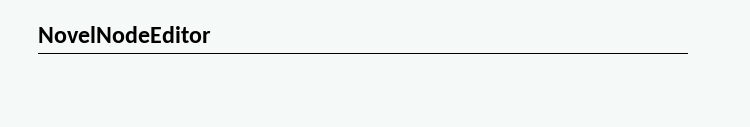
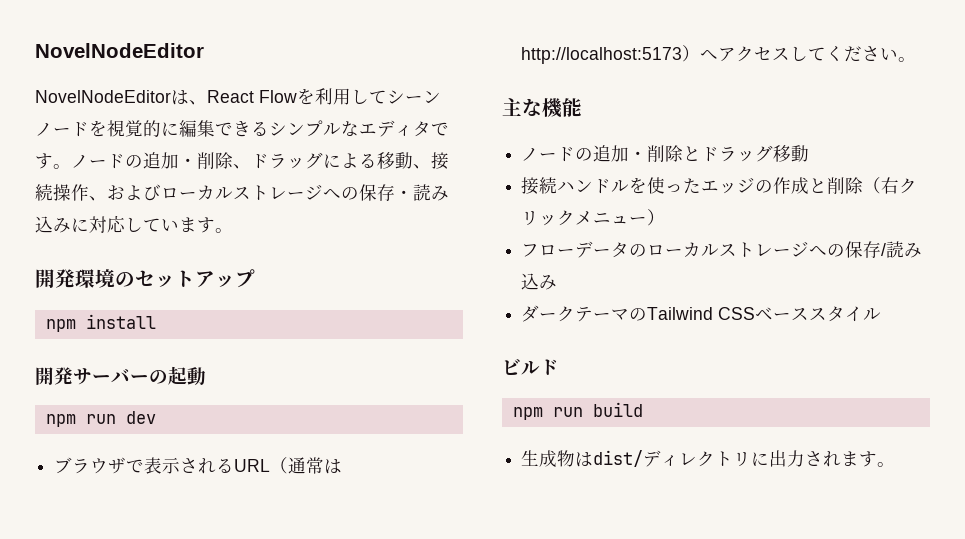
[38,26,211,43] NovelNodeEditor -> [35,43,204,58] [35,88,441,105] [35,120,449,137] [35,152,449,170] [35,184,449,201] [35,215,233,233] [35,269,255,288] [45,314,156,332] [35,366,206,386] [45,411,156,427] [54,457,343,474] [521,45,917,64] [502,98,582,118] [521,145,810,162] [521,177,918,195] [521,209,666,226] [521,241,923,258] [521,273,558,290] [521,305,882,322] [502,359,559,375] [512,402,643,420] [521,450,896,467] NovelNodeEditor // NovelNodeEditorは、React Flowを利用してシーンノードを視覚的に編集できるシンプルなエディタです。ノードの追加・削除、ドラッグによる移動、接続操作、およびローカルストレージへの保存・読み込みに対応しています。 // 開発環境のセットアップ // npm install // 開発サーバーの起動 // npm run dev // ブラウザで表示されるURL（通常はhttp://localhost:5173）へアクセスしてください。 // 主な機能 // ノードの追加・削除とドラッグ移動 // 接続ハンドルを使ったエッジの作成と削除（右クリックメニュー） // フローデータのローカルストレージへの保存/読み込み // ダークテーマのTailwind CSSベーススタイル // ビルド // npm run build // 生成物はdist/ディレクトリに出力されます。

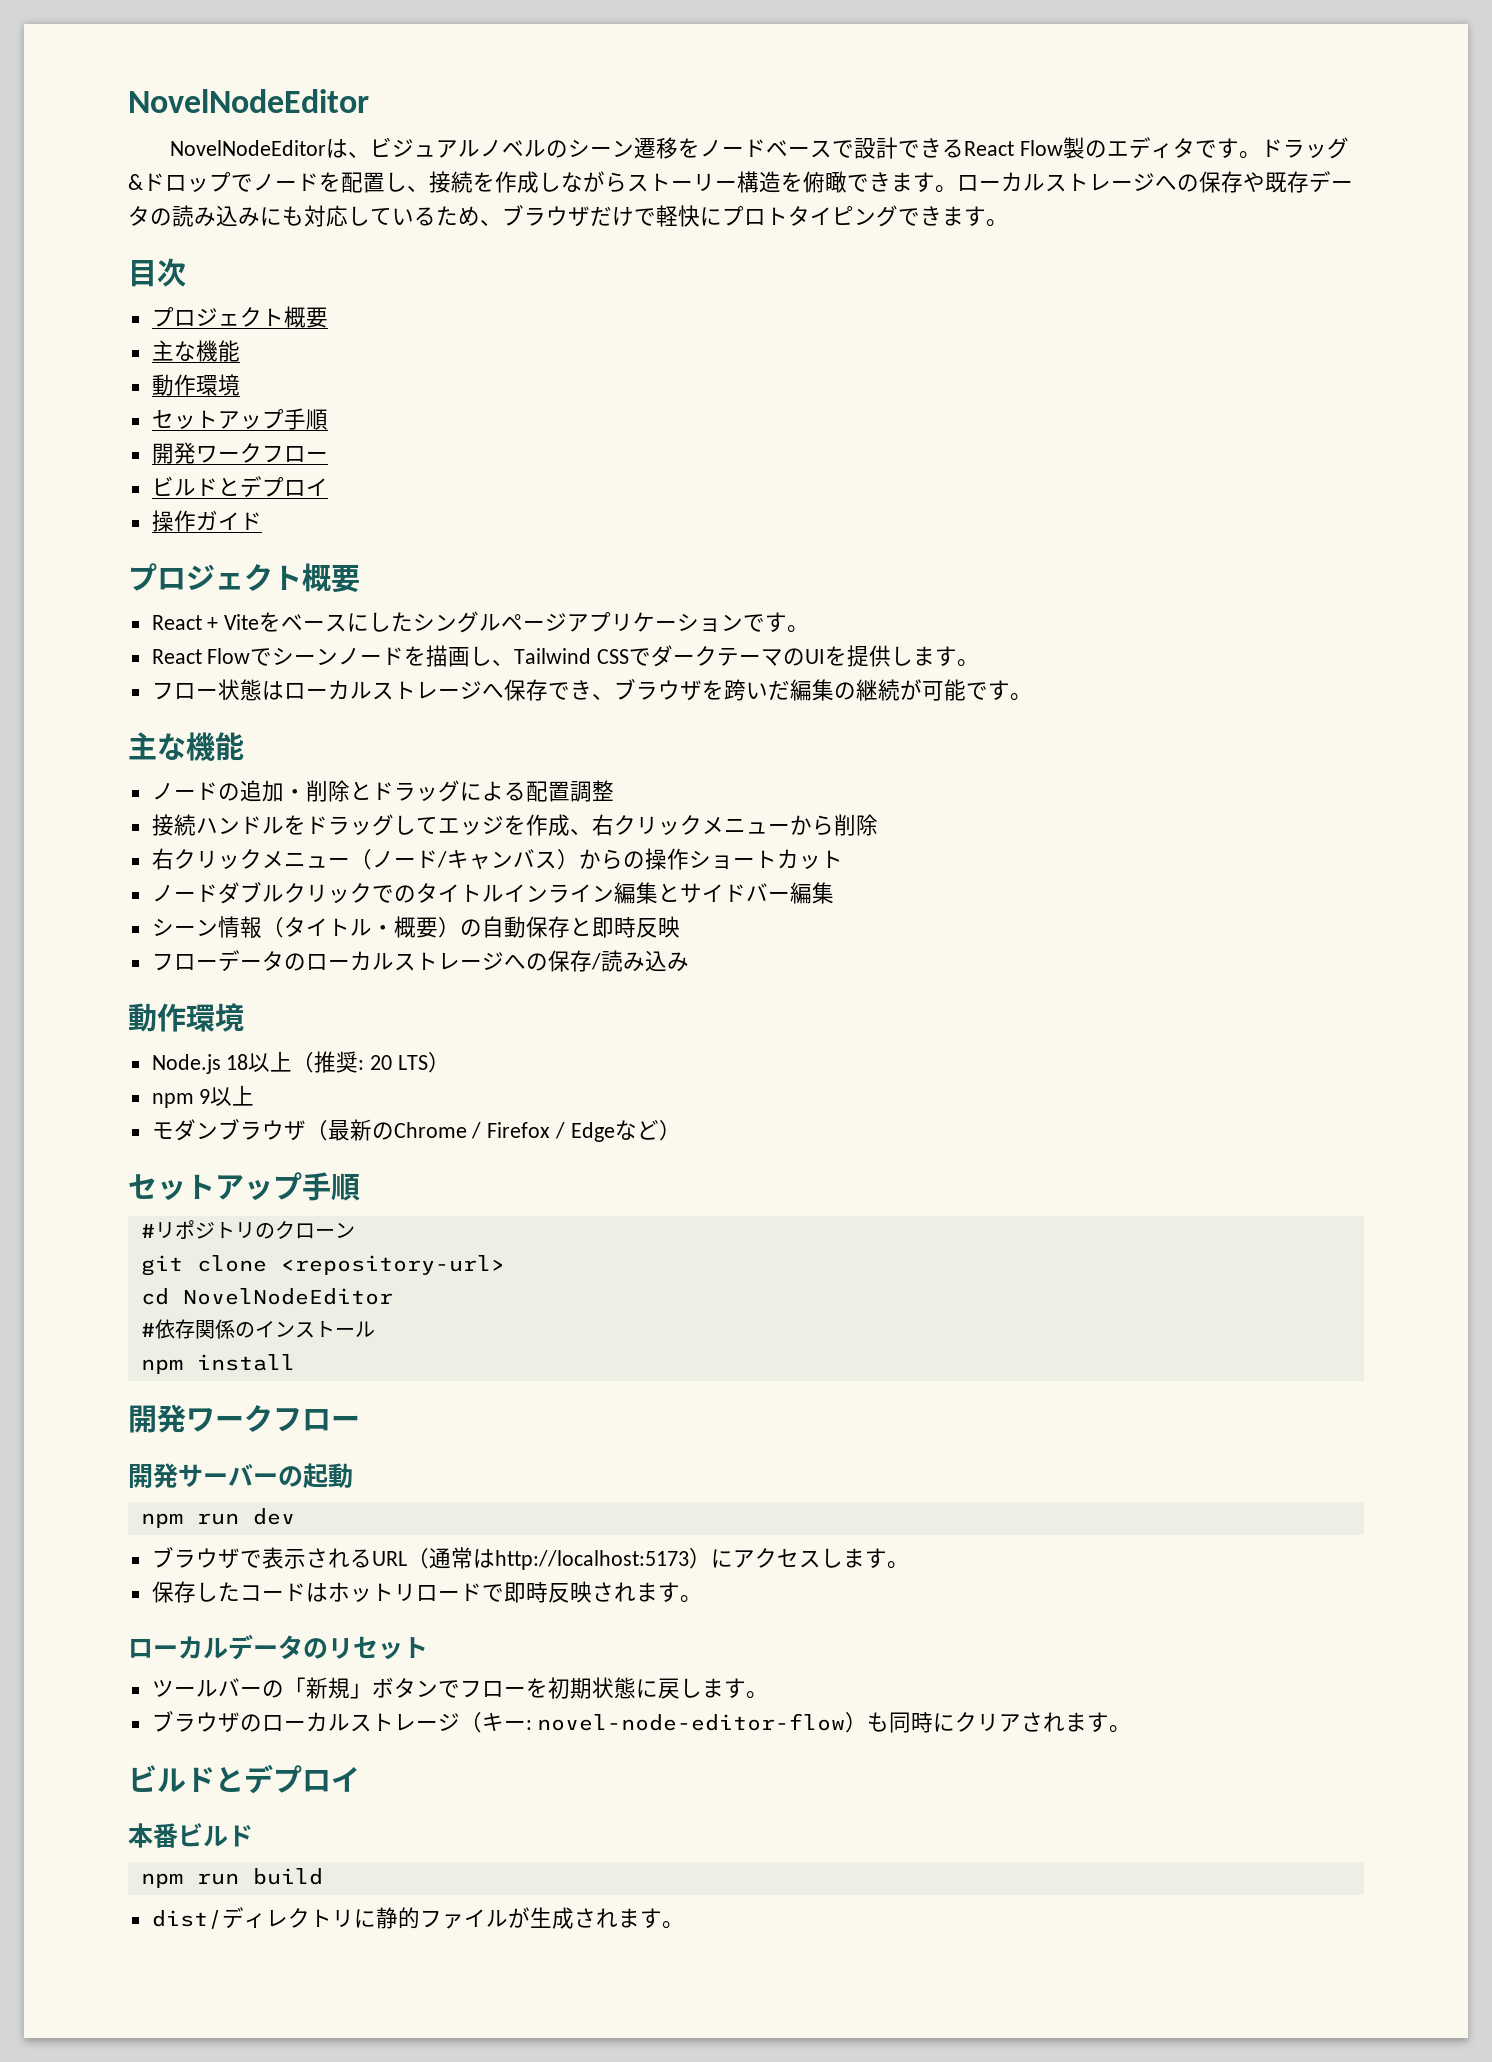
[207,88,441,105] [35,120,449,137] [35,152,449,170] [35,184,413,201] React Flowを利用してシーンノードを視覚的に編集できるシンプルなエディタです。ノードの追加・削除、ドラッグによる移動、接続操作、およびローカルストレージへの保存・ -> [370,137,1350,159] [128,171,1353,193] [128,206,172,226] ビジュアルノベルのシーン遷移をノードベースで設計できるReact Flow製のエディタです。ドラッグ&ドロップでノードを配置し、接続を作成しながらストーリー構造を俯瞰できます。ローカルストレージへの保存や既存データの
(89, 225) none -> [282,206,304,226] も
[179,217,233,233] [35,269,255,288] [45,314,156,332] ます。 // 開発環境のセットアップ // npm install -> [414,205,1008,227] [128,258,186,287] [151,306,328,328] [151,340,240,362] [151,374,240,396] [151,408,328,430] [151,442,328,464] [151,476,328,498] [151,510,262,532] [128,563,360,593] [151,611,810,633] [151,645,980,667] [151,679,1032,701] [128,732,244,761] [151,780,614,802] [151,814,878,836] [151,848,843,870] [151,882,834,904] [151,916,680,939] [151,950,689,972] [128,1003,244,1032] [151,1051,451,1074] [151,1085,255,1108] [151,1119,681,1142] [128,1172,360,1201] [140,1220,355,1239] [140,1255,505,1276] [140,1288,393,1305] [140,1319,375,1339] [140,1354,295,1374] [128,1404,360,1433] るため、ブラウザだけで軽快にプロトタイピングできます。 // 目次 // プロジェクト概要 // 主な機能 // 動作環境 // セットアップ手順 // 開発ワークフロー // ビルドとデプロイ // 操作ガイド // プロジェクト概要 // React + Viteをベースにしたシングルページアプリケーションです。 // React Flowでシーンノードを描画し、Tailwind CSSでダークテーマのUIを提供します。 // フロー状態はローカルストレージへ保存でき、ブラウザを跨いだ編集の継続が可能です。 // 主な機能 // ノードの追加・削除とドラッグによる配置調整 // 接続ハンドルをドラッグしてエッジを作成、右クリックメニューから削除 // 右クリックメニュー（ノード/キャンバス）からの操作ショートカット // ノードダブルクリックでのタイトルインライン編集とサイドバー編集 // シーン情報（タイトル・概要）の自動保存と即時反映 // フローデータのローカルストレージへの保存/読み込み // 動作環境 // Node.js 18以上（推奨: 20 LTS） // npm 9以上 // モダンブラウザ（最新のChrome / Firefox / Edgeなど） // セットアップ手順 // #リポジトリのクローン // git clone <repository-url> // cd NovelNodeEditor // #依存関係のインストール // npm install // 開発ワークフロー
[700,50,719,60] へ -> [710,1549,733,1568] に
[808,46,917,62] [502,98,582,118] [521,145,810,162] [521,177,918,195] [521,209,666,226] [521,241,923,258] [521,273,558,290] [521,305,882,322] てください。 // 主な機能 // ノードの追加・削除とドラッグ移動 // 接続ハンドルを使ったエッジの作成と削除（右クリックメニュー） // フローデータのローカルストレージへの保存/読み込み // ダークテーマのTailwind CSSベーススタイル // -> [842,1548,909,1569] [151,1581,702,1603] [128,1634,428,1660] [151,1677,768,1699] [151,1711,1132,1733] [128,1764,360,1794] [128,1823,178,1848] ます。 // 保存したコードはホットリロードで即時反映されます。 // ローカルデータのリセット // ツールバーの「新規」ボタンでフローを初期状態に戻します。 // ブラウザのローカルストレージ（キー: novel-node-editor-flow）も同時にクリアされます。 // ビルドとデプロイ // 本番
[521,450,594,467] 生成物は -> (323, 1876) none
[769,450,806,467] 出力 -> [375,1907,574,1929] 静的ファイルが生成

